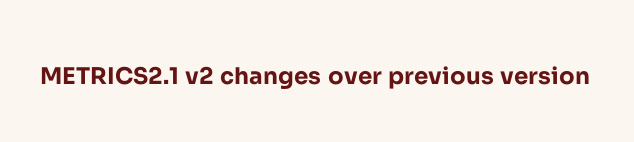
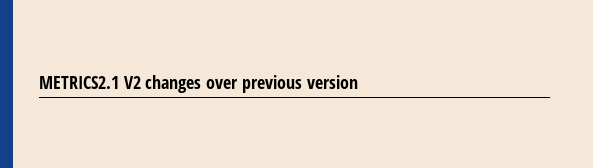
[185,66,215,84] v2 -> [123,76,141,89] V2

